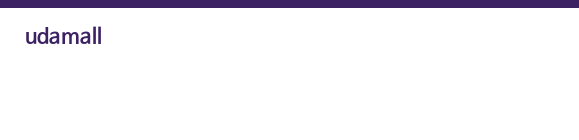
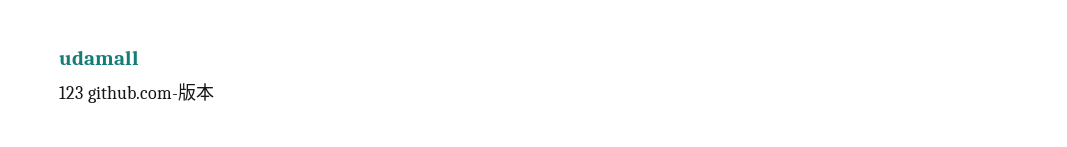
(102, 35) none -> [59,83,214,103] // 123 github.com-版本

